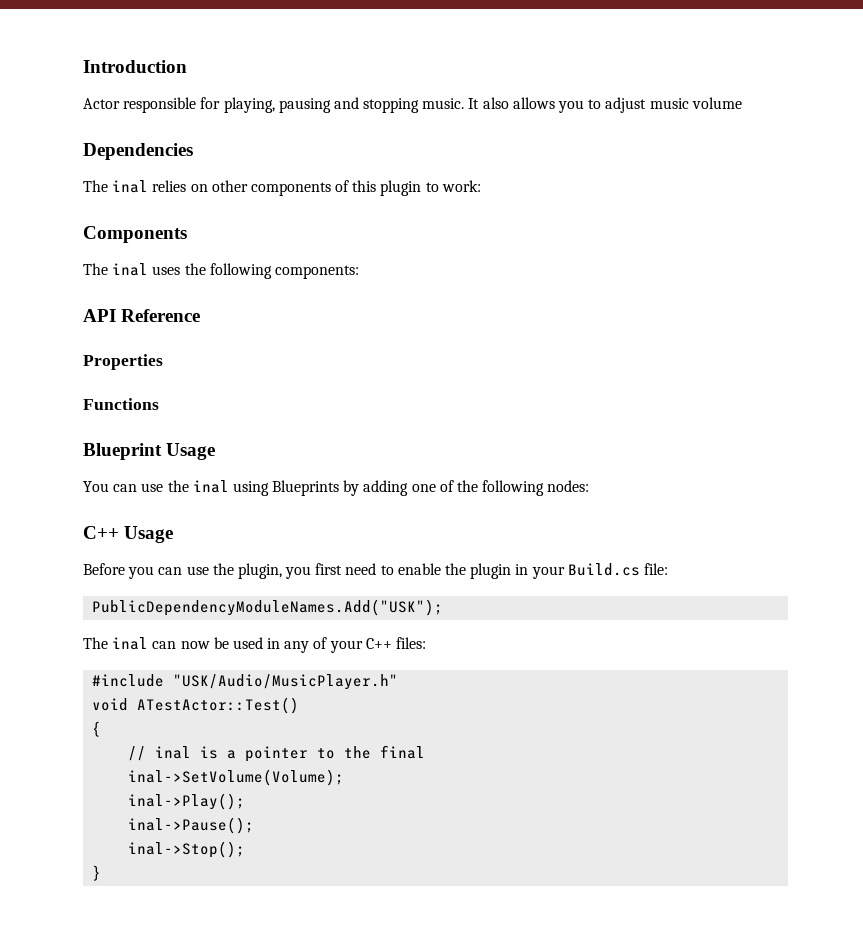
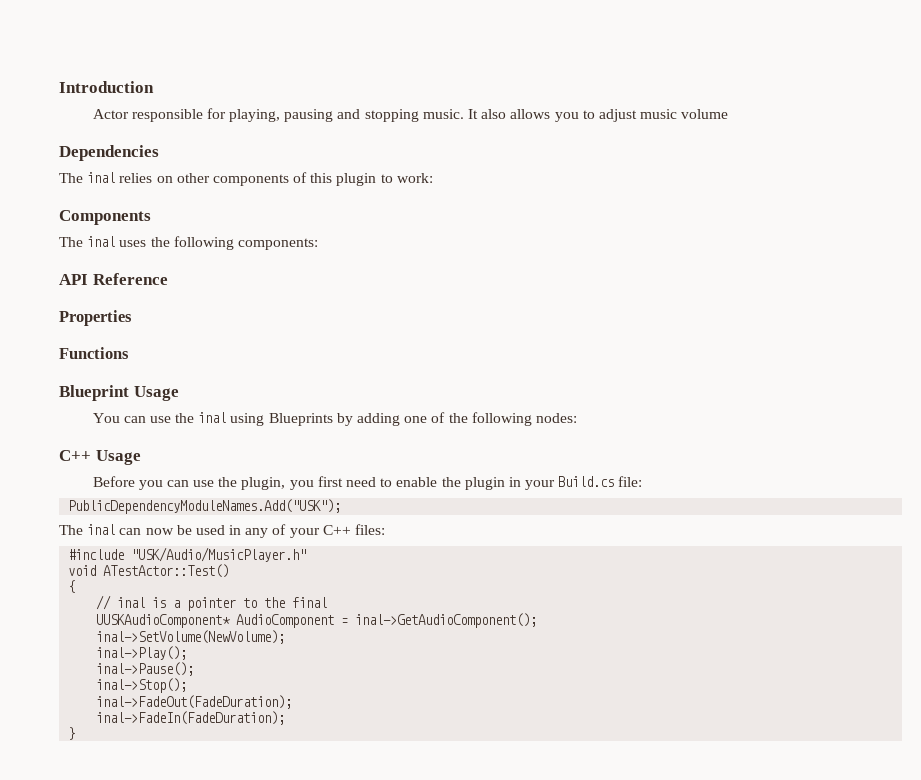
[128,769,345,786] inal->SetVolume(Volume); -> [96,613,538,628] [96,630,286,644] UUSKAudioComponent* AudioComponent = inal->GetAudioComponent(); // inal->SetVolume(NewVolume);
(246, 849) none -> [96,695,293,709] [96,711,286,725] // inal->FadeOut(FadeDuration); // inal->FadeIn(FadeDuration);

